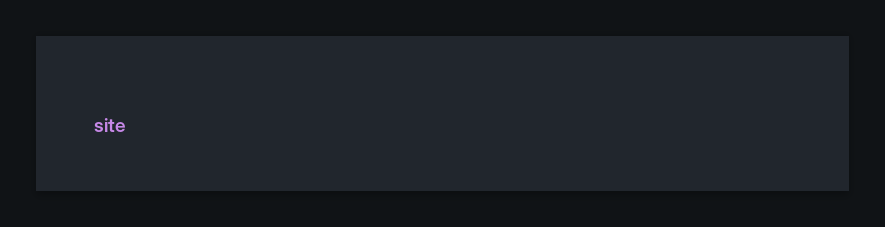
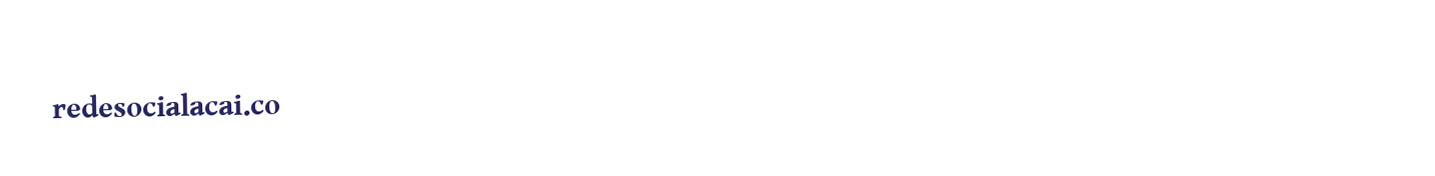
[94,118,126,132] site -> [52,91,281,120] redesocialacai.co

